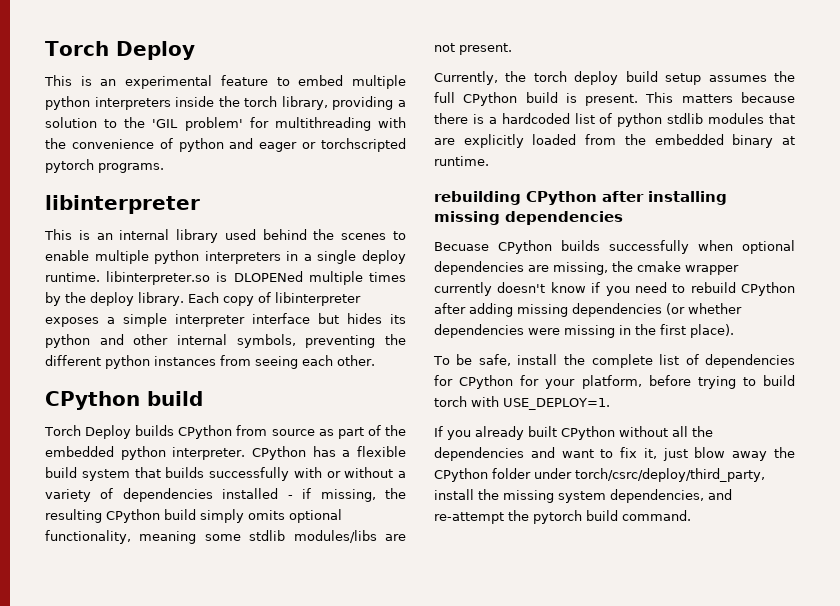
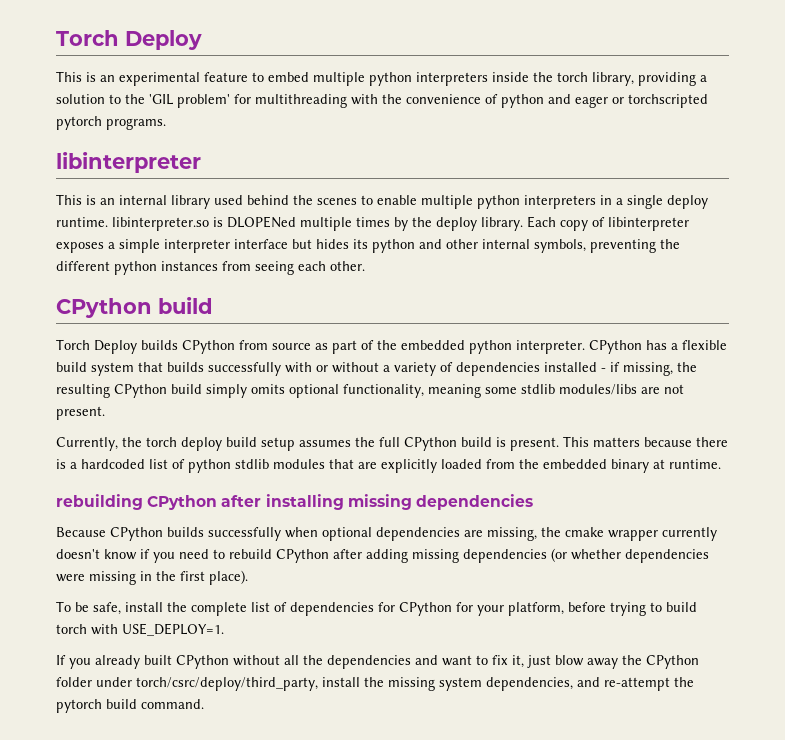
[434,242,489,251] Becuase -> [56,527,106,537] Because

